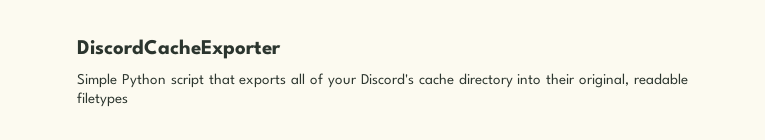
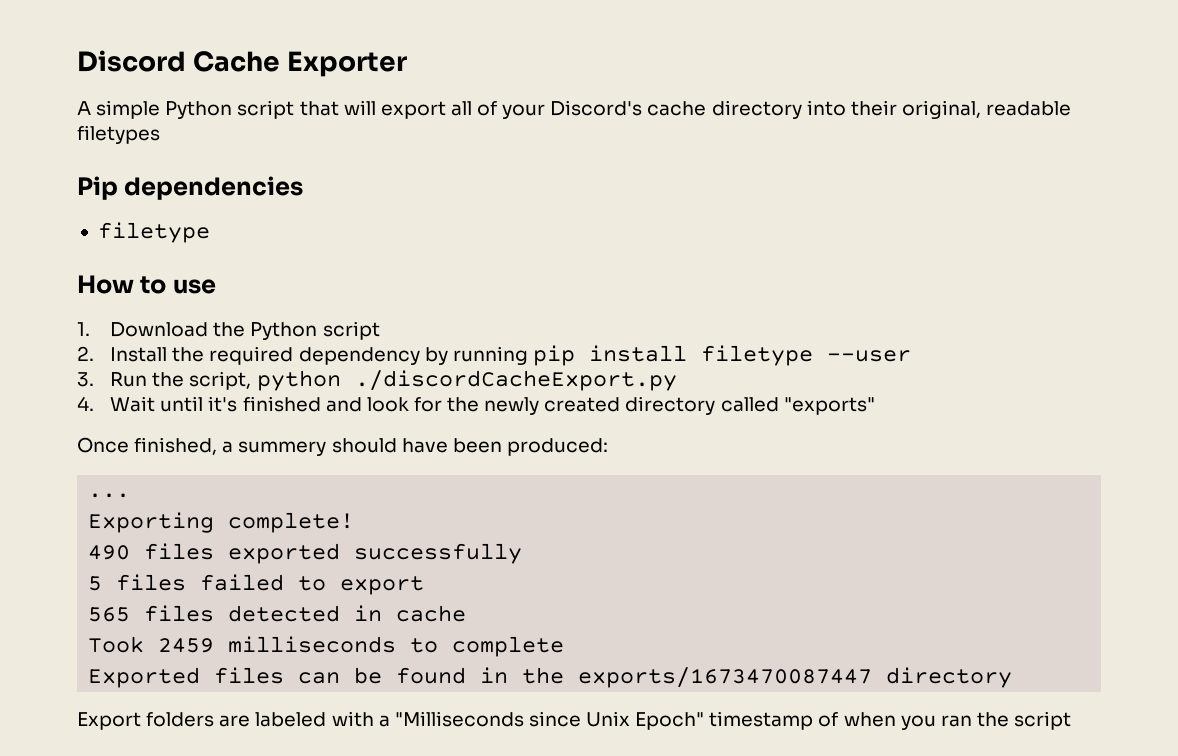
[77,39,281,59] [77,73,117,88] DiscordCacheExporter // Simple -> [77,50,408,77] [77,100,161,119] Discord Cache Exporter // A simple
[239,75,287,88] exports -> [343,100,446,119] will export
(128, 99) none -> [77,176,304,200] [97,222,210,243] [77,275,216,294] [77,321,380,340] [77,345,911,366] [77,370,677,391] [77,396,875,415] [77,437,608,456] [88,493,131,498] [88,512,355,533] [88,543,523,564] [88,574,425,595] [88,605,467,622] [88,636,565,657] [88,667,1013,688] [77,711,1072,730] // Pip dependencies // filetype // How to use // 1. Download the Python script // 2. Install the required dependency by running pip install filetype --user // 3. Run the script, python ./discordCacheExport.py // 4. Wait until it's finished and look for the newly created directory called "exports" // Once finished, a summery should have been produced: // ... // Exporting complete! // 490 files exported successfully // 5 files failed to export // 565 files detected in cache // Took 2459 milliseconds to complete // Exported files can be found in the exports/1673470087447 directory // Export folders are labeled with a "Milliseconds since Unix Epoch" timestamp of when you ran the script

